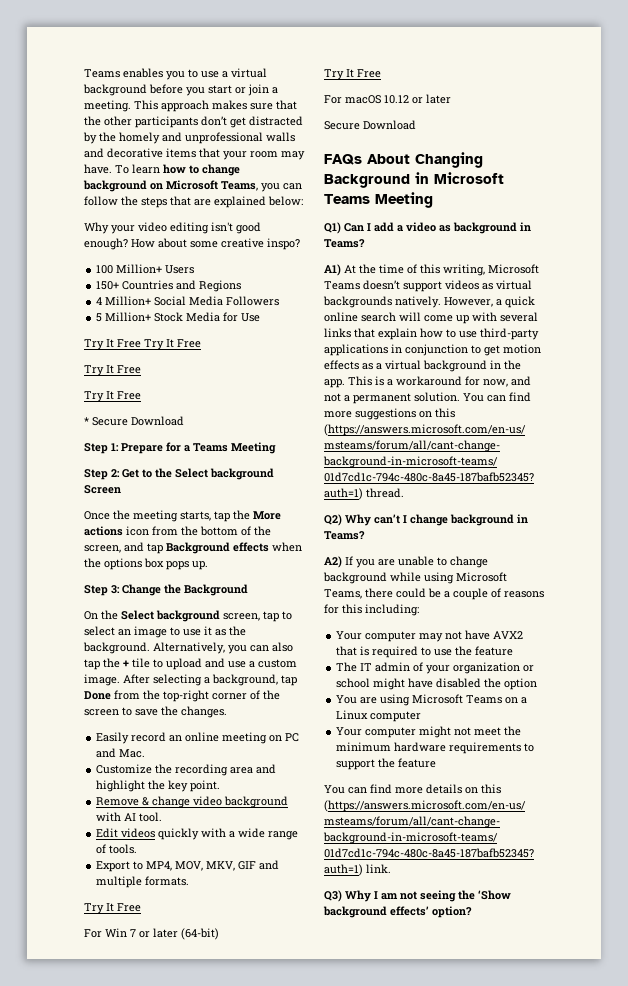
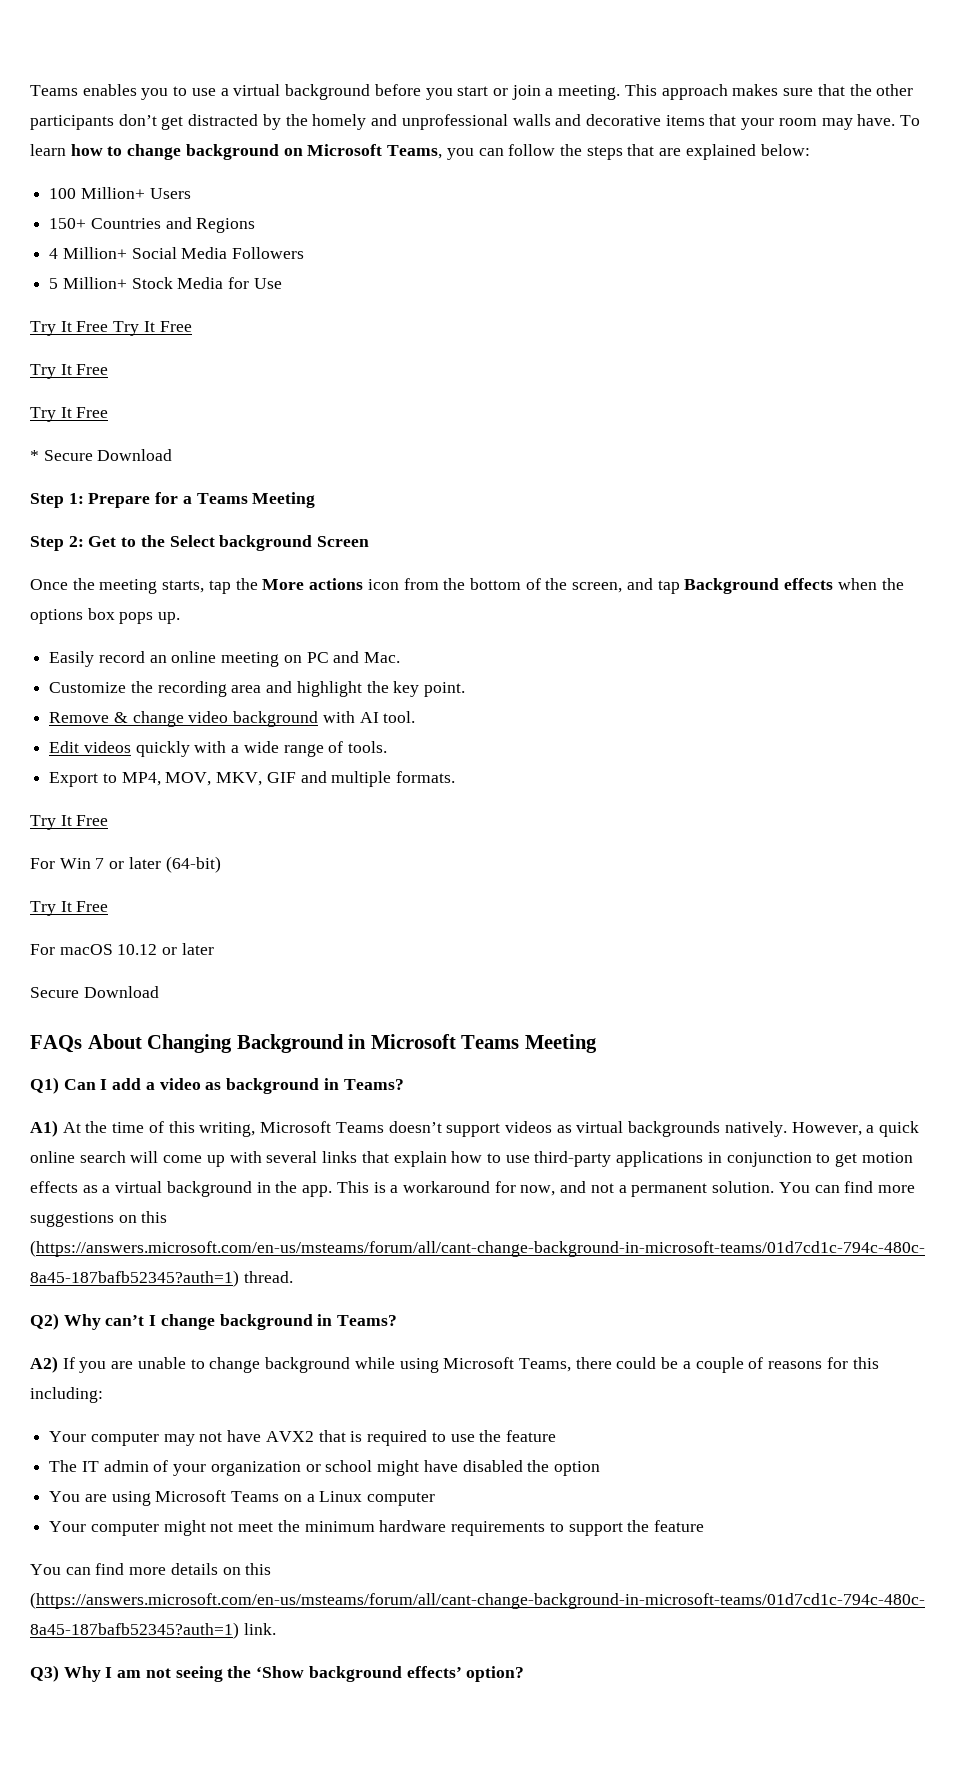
[84,222,261,234] [84,238,300,250] // Why your video editing isn't good enough? How about some creative inspo? -> (810, 150) none
[84,584,248,596] [84,610,292,622] [84,626,246,638] [83,642,293,654] [84,658,297,670] [84,674,297,686] [84,690,280,702] [84,706,227,718] // Step 3: Change the Background // On the Select background screen, tap to select an image to use it as the background. Alternatively, you can also tap the + tile to upload and use a custom image. After selecting a background, tap Done from the top-right corner of the screen to save the changes. -> (181, 618) none

